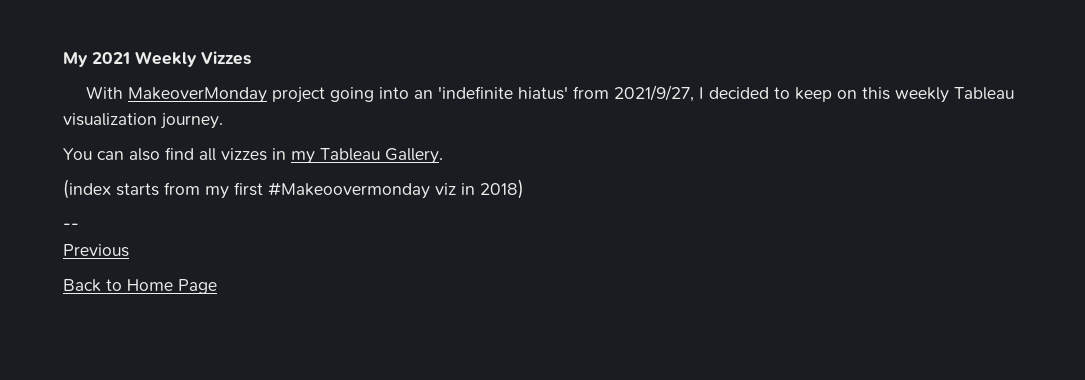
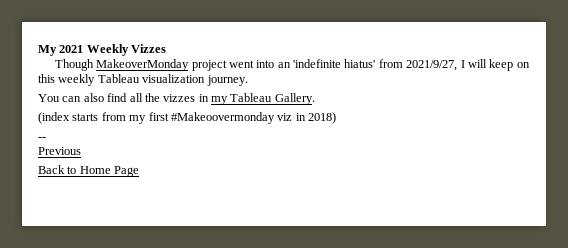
[86,86,124,99] With -> [54,59,94,71] Though
[330,87,375,102] going -> [228,60,254,68] went
[709,87,791,99] decided to -> [467,59,487,68] will
(216, 154) none -> [144,93,160,102] the

